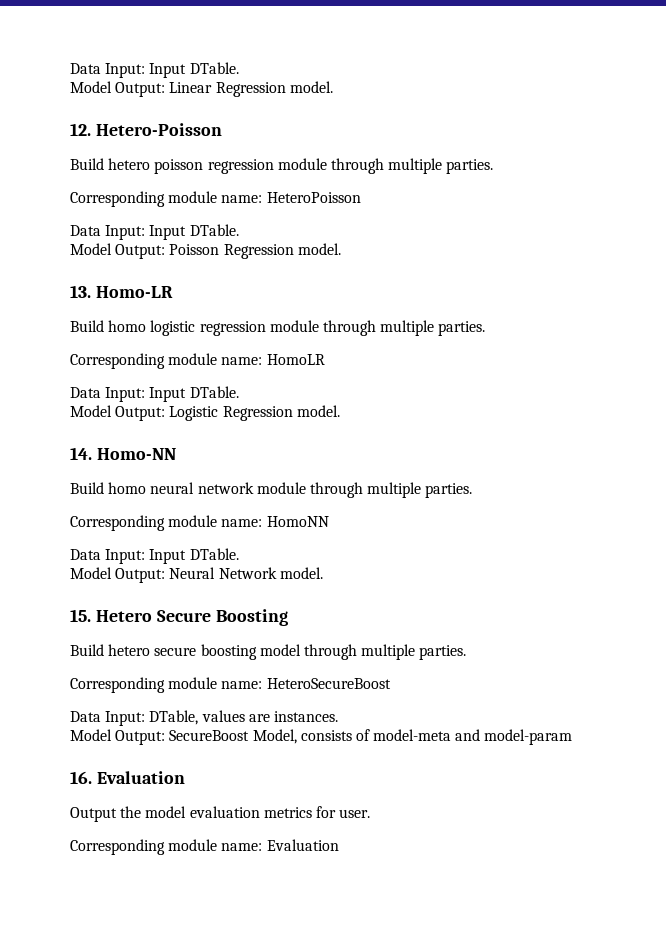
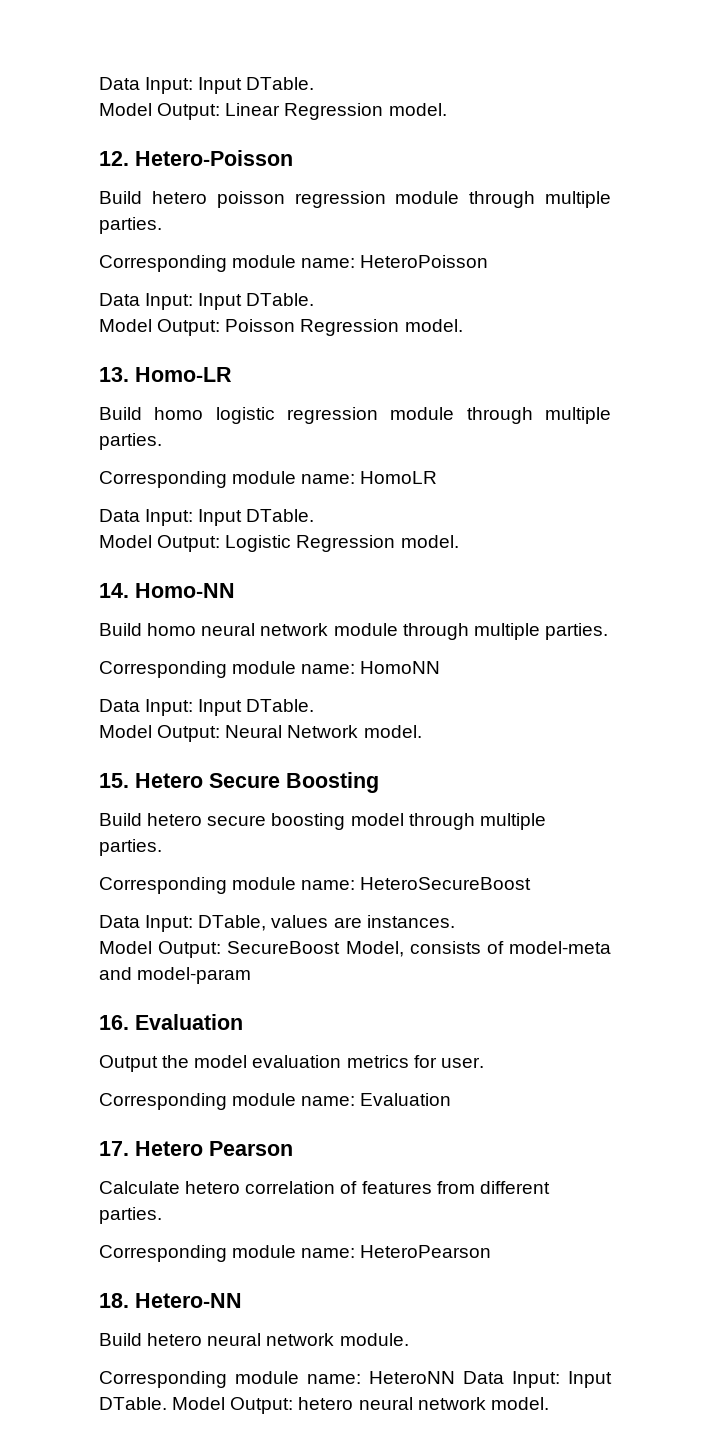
(339, 845) none -> [99,1141,293,1156] [99,1181,550,1194] [99,1207,162,1224] [99,1245,492,1262] [99,1293,242,1308] [99,1333,409,1346] [99,1371,612,1388] [99,1397,549,1414] // 17. Hetero Pearson // Calculate hetero correlation of features from different parties. // Corresponding module name: HeteroPearson // 18. Hetero-NN // Build hetero neural network module. // Corresponding module name: HeteroNN Data Input: Input DTable. Model Output: hetero neural network model.

